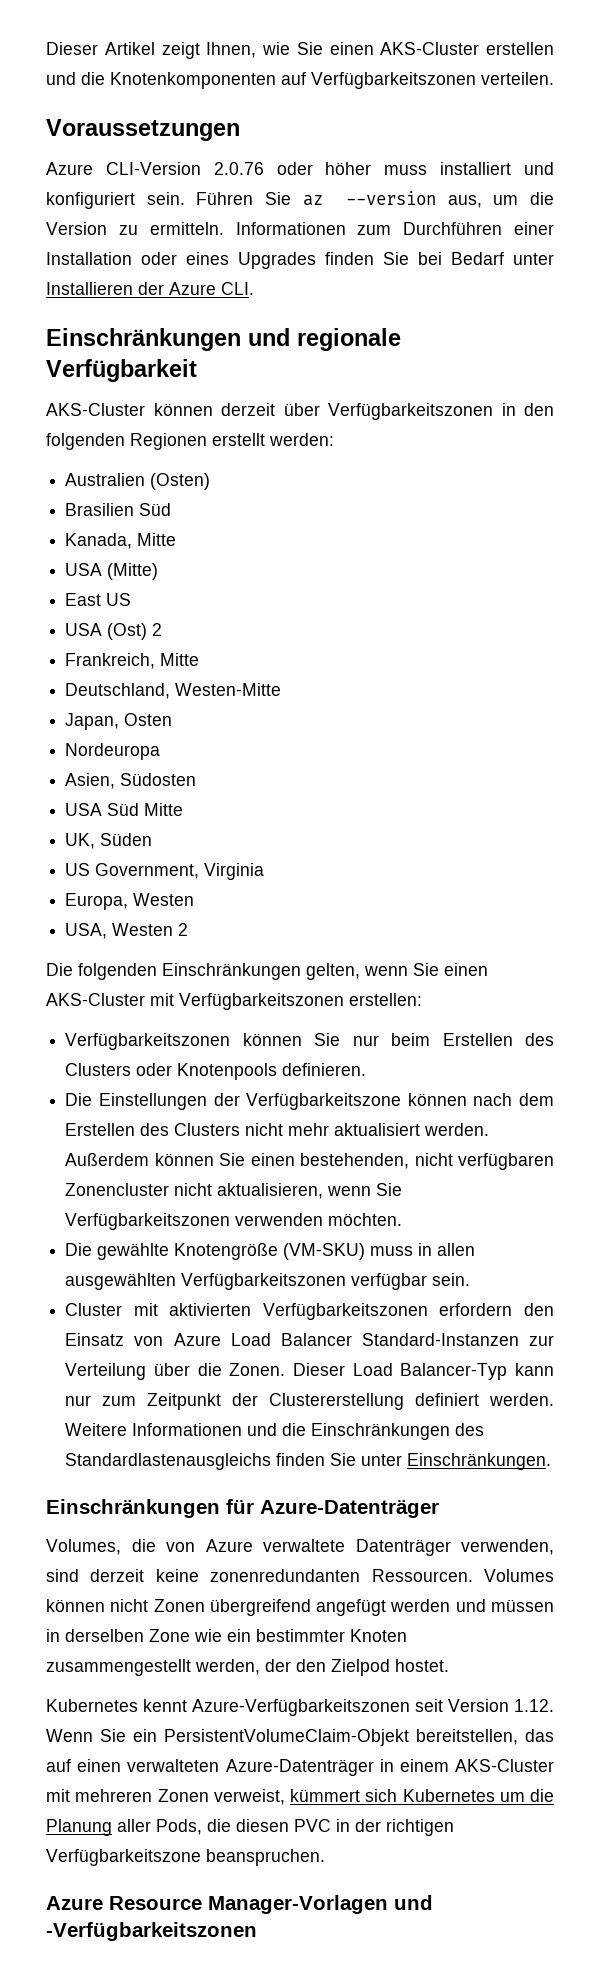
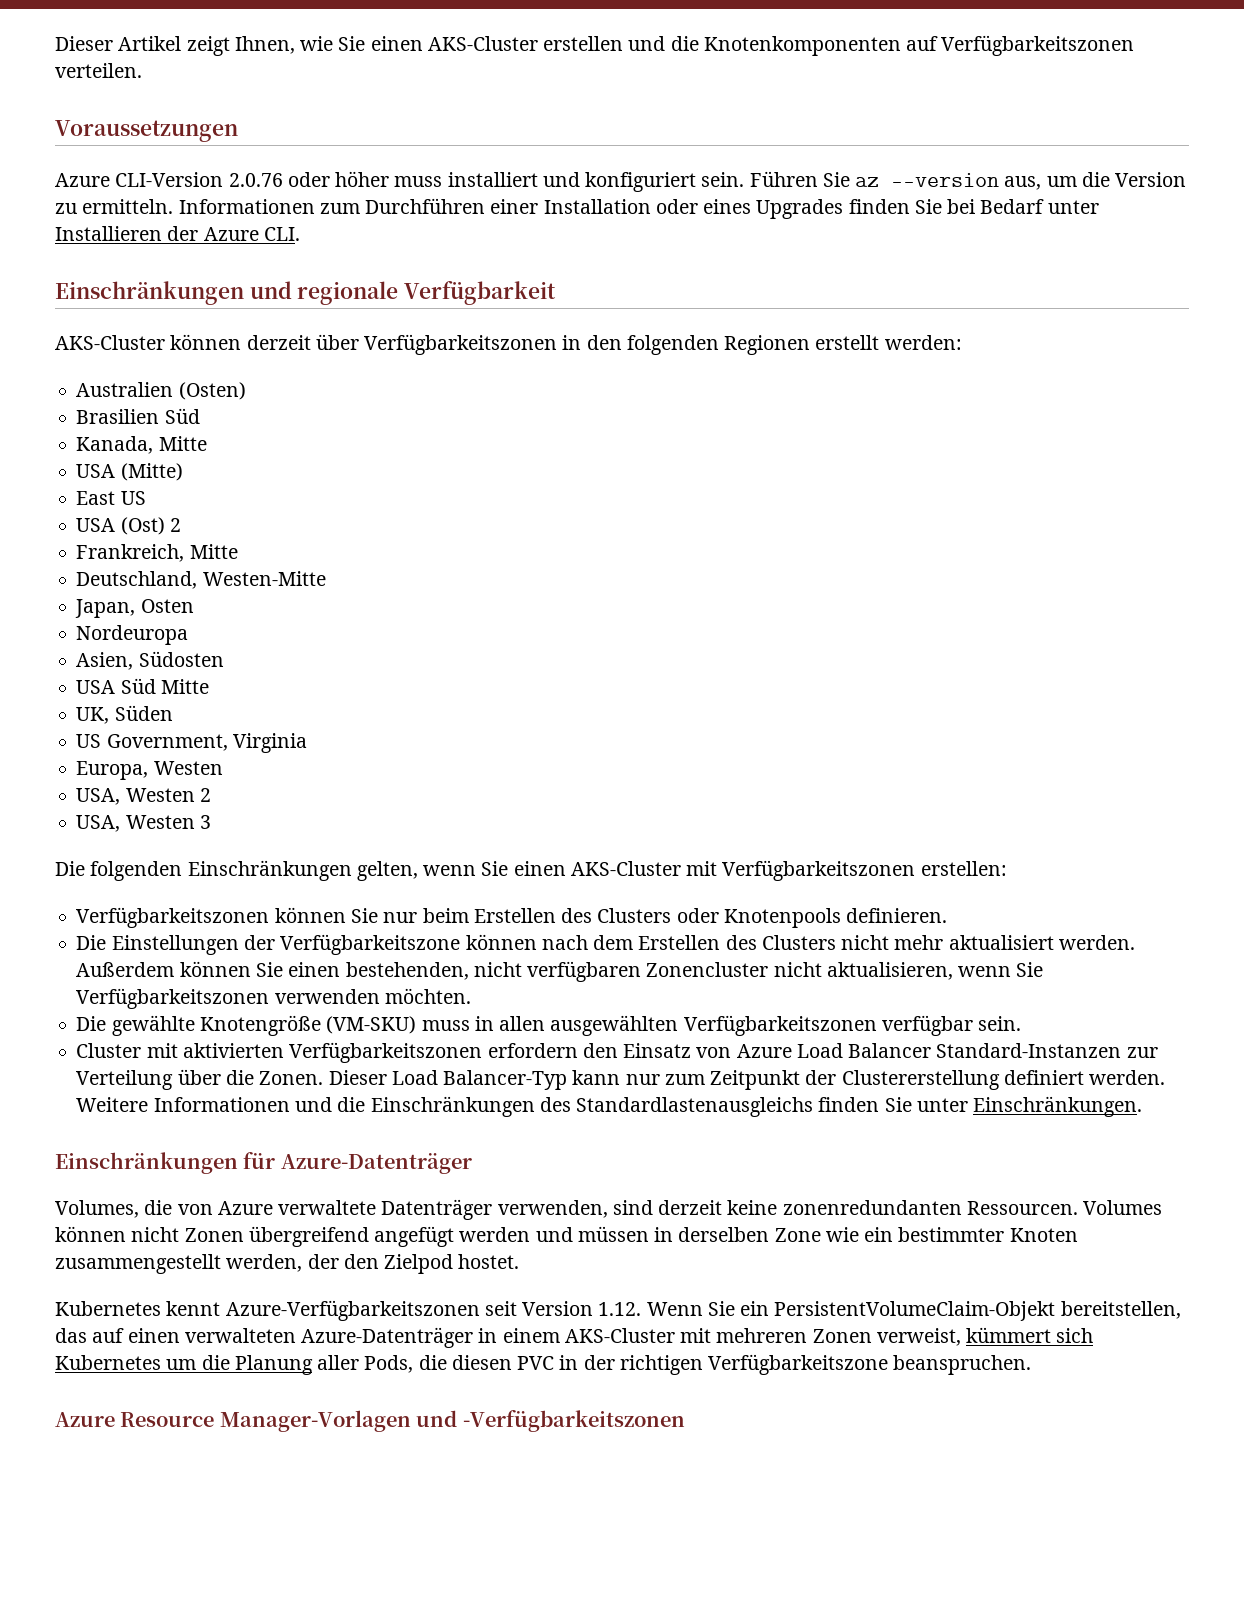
(189, 929) none -> [76,815,211,832] // USA, Westen 3

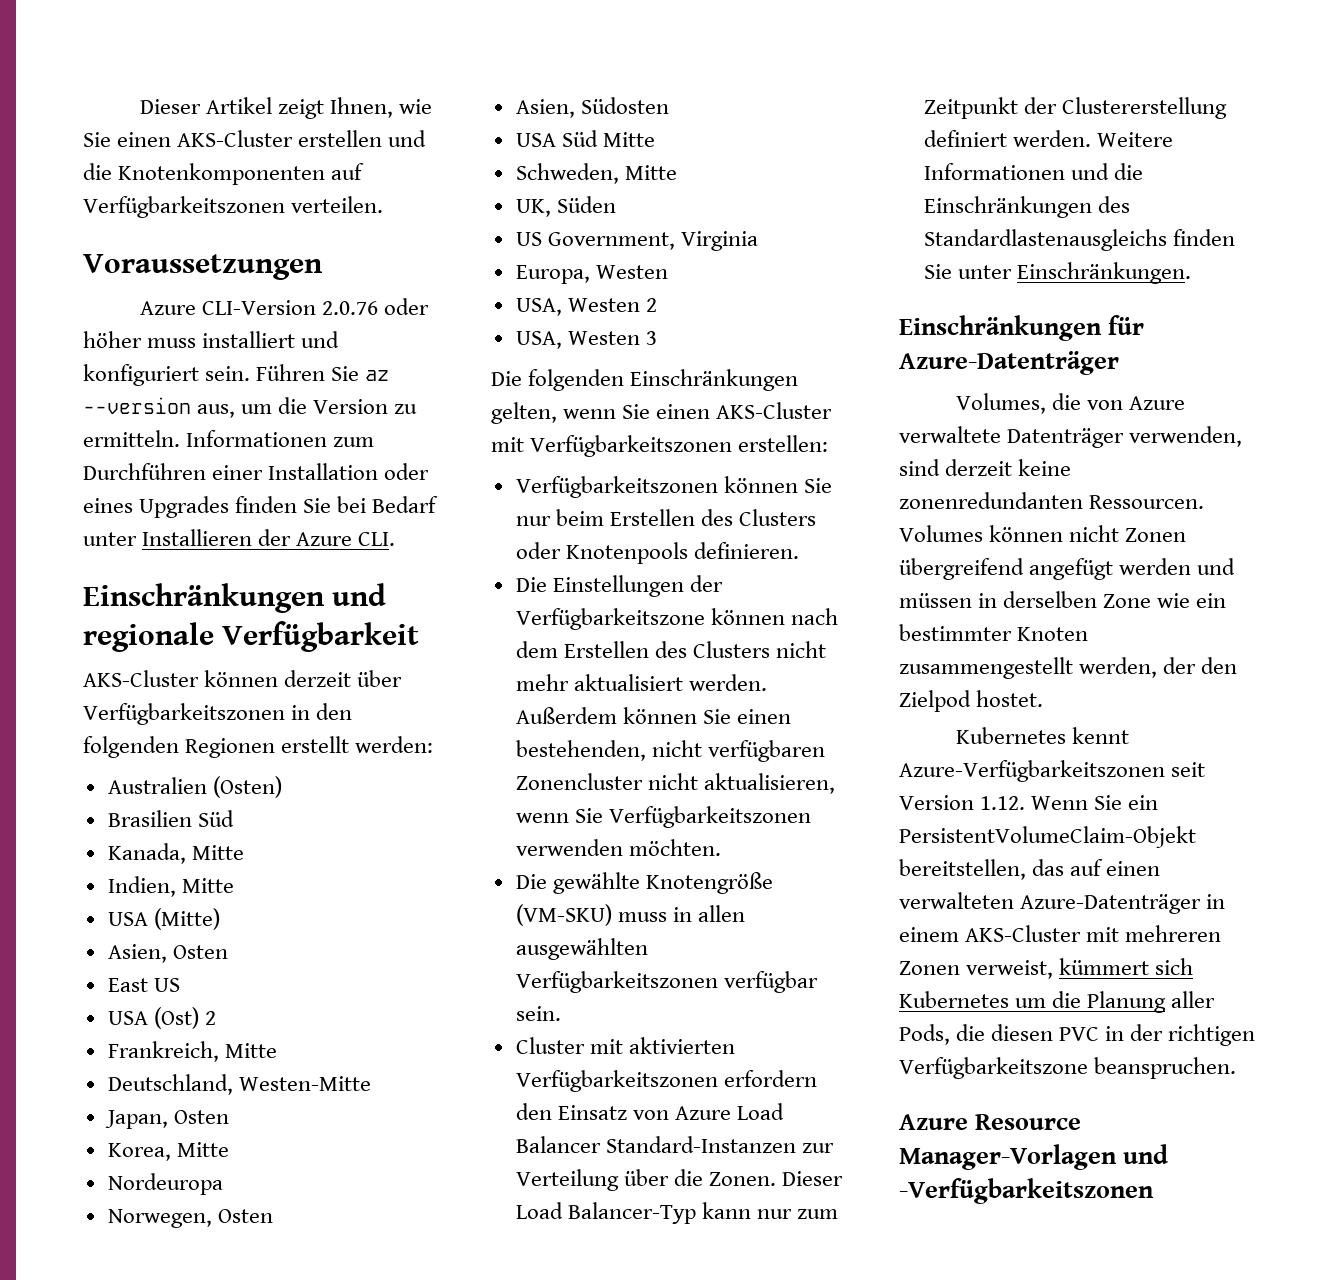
(207, 443) none -> [107,876,234,897] // Indien, Mitte
(183, 472) none -> [107,944,228,963] // Asien, Osten
(194, 606) none -> [107,1142,229,1161] // Korea, Mitte
(189, 635) none -> [107,1209,273,1228] // Norwegen, Osten
(209, 686) none -> [515,163,677,184] // Schweden, Mitte

